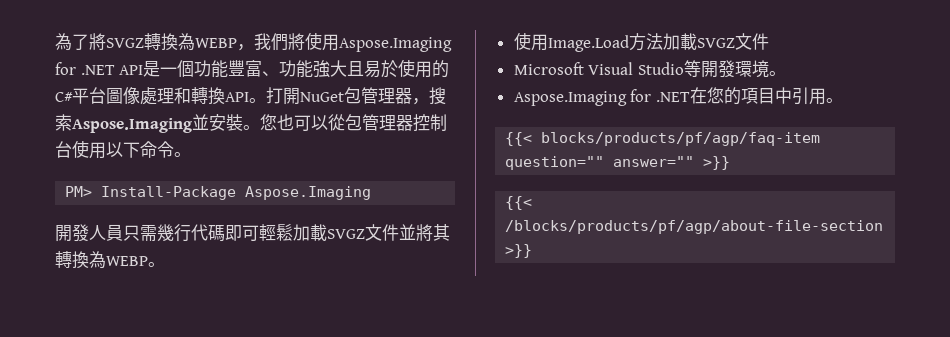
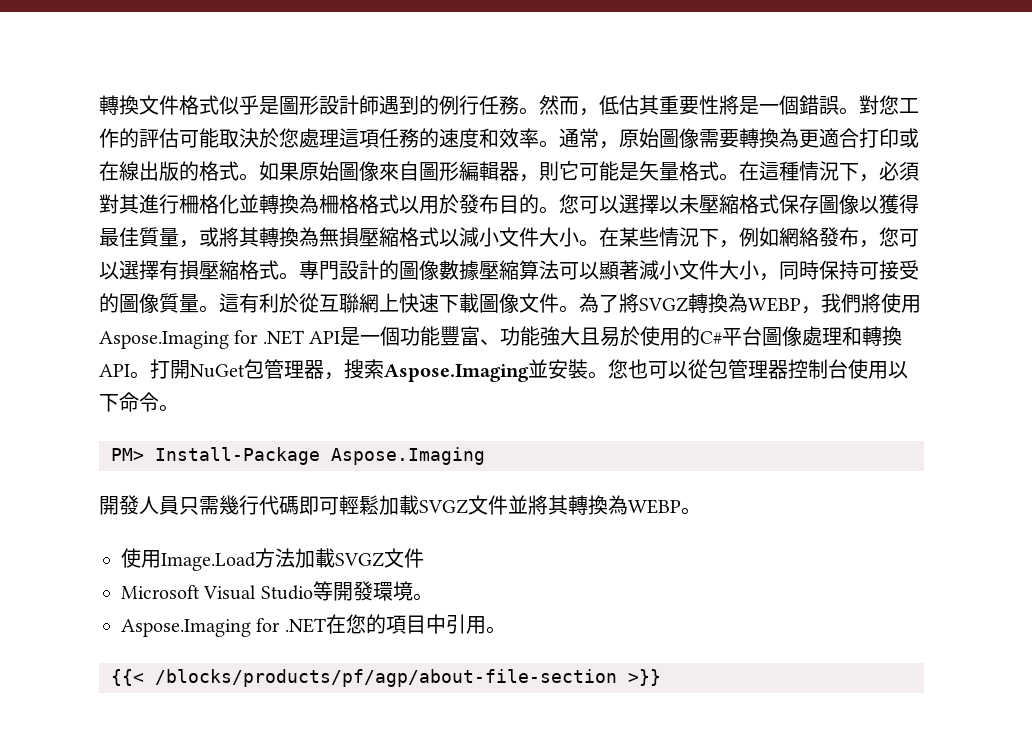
(55, 42) none -> [99,95,919,116] [99,128,919,149] [99,161,919,182] [99,194,919,214] [99,227,919,248] [99,260,919,281] [99,293,579,313] 轉換文件格式似乎是圖形設計師遇到的例行任務。然而，低估其重要性將是一個錯誤。對您工作的評估可能取決於您處理這項任務的速度和效率。通常，原始圖像需要轉換為更適合打印或在線出版的格式。如果原始圖像來自圖形編輯器，則它可能是矢量格式。在這種情況下，必須對其進行柵格化並轉換為柵格格式以用於發布目的。您可以選擇以未壓縮格式保存圖像以獲得最佳質量，或將其轉換為無損壓縮格式以減小文件大小。在某些情況下，例如網絡發布，您可以選擇有損壓縮格式。專門設計的圖像數據壓縮算法可以顯著減小文件大小，同時保持可接受的圖像質量。這有利於從互聯網上快速下載圖像文件。
[505,132,821,146] [505,156,731,170] // {{< blocks/products/pf/agp/faq-item question="" answer="" >}} -> (506, 630) none

